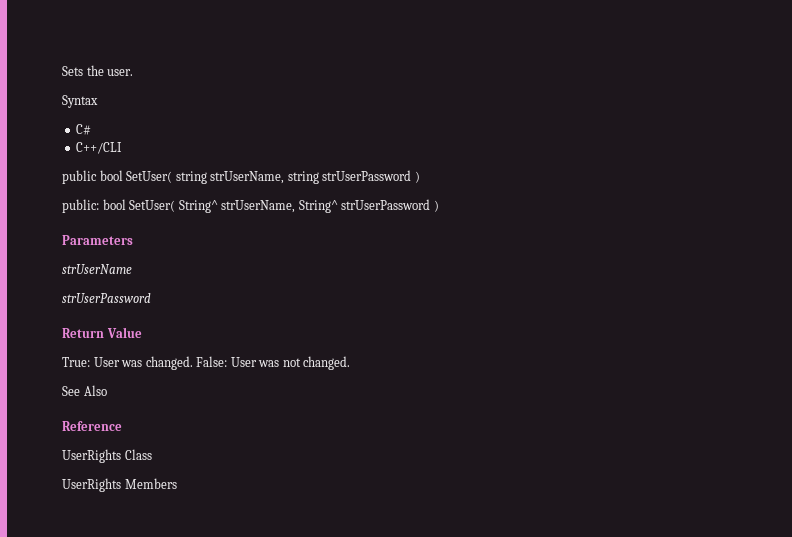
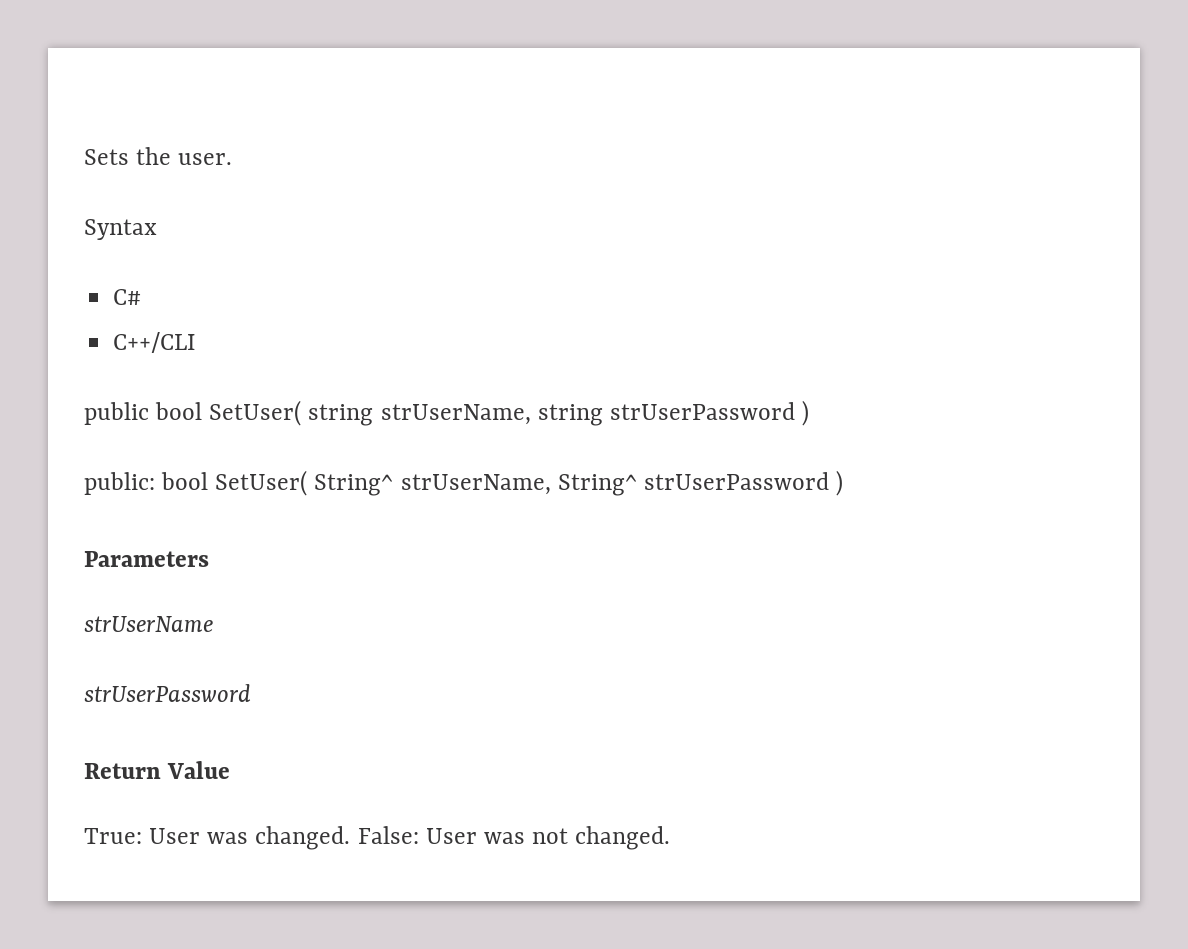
[62,385,107,396] [62,421,122,431] [62,449,152,463] [62,478,177,492] // See Also // Reference // UserRights Class // UserRights Members -> (671, 838) none

